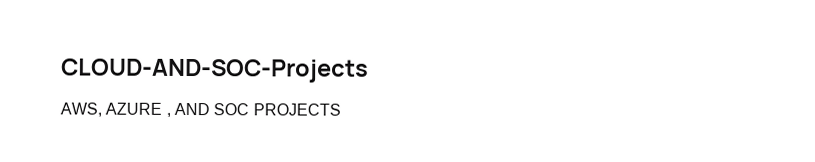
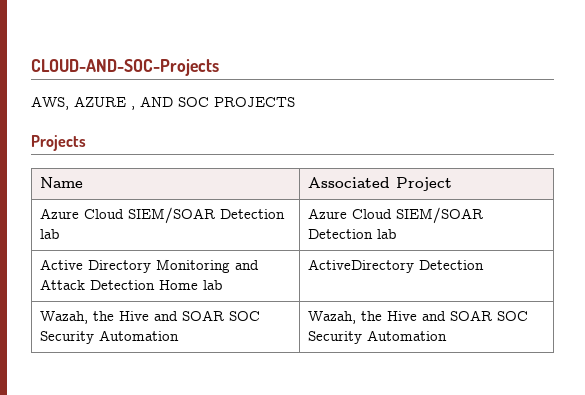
(341, 109) none -> [31,135,86,151] [39,177,83,188] [307,177,452,191] [39,207,285,224] [39,229,59,239] [307,207,483,224] [307,229,396,239] [39,259,259,273] [39,279,222,290] [307,259,484,273] [39,310,260,324] [39,330,179,344] [307,310,528,324] [307,330,447,344] // Projects // Name | Associated Project // Azure Cloud SIEM/SOAR Detection lab | Azure Cloud SIEM/SOAR Detection lab // Active Directory Monitoring and Attack Detection Home lab | ActiveDirectory Detection // Wazah, the Hive and SOAR SOC Security Automation | Wazah, the Hive and SOAR SOC Security Automation

